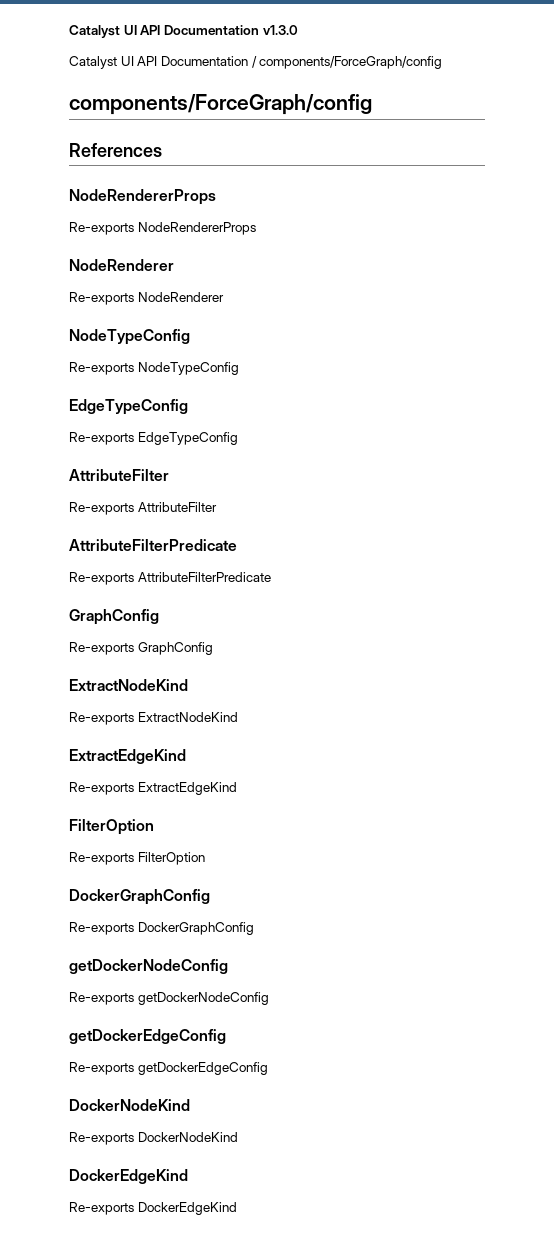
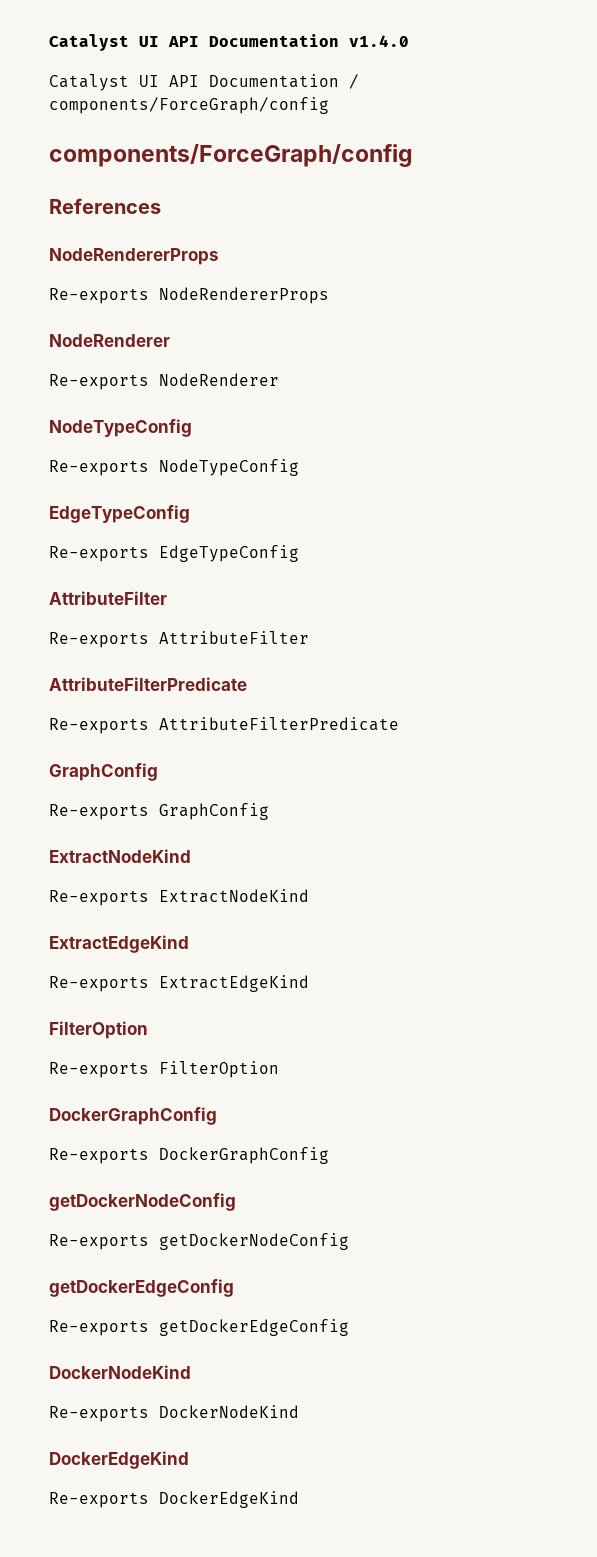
[69,25,298,38] Catalyst UI API Documentation v1.3.0 -> [49,34,409,51] Catalyst UI API Documentation v1.4.0

